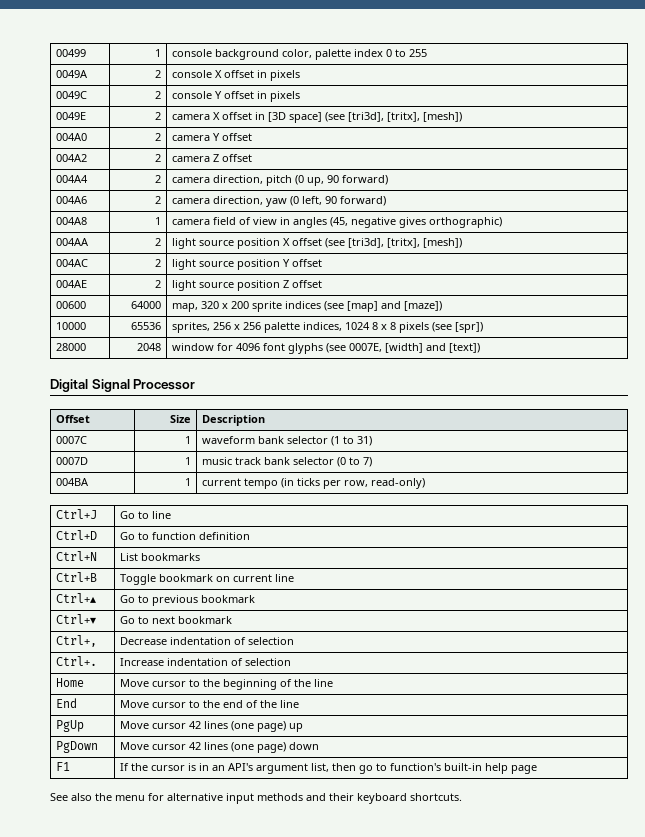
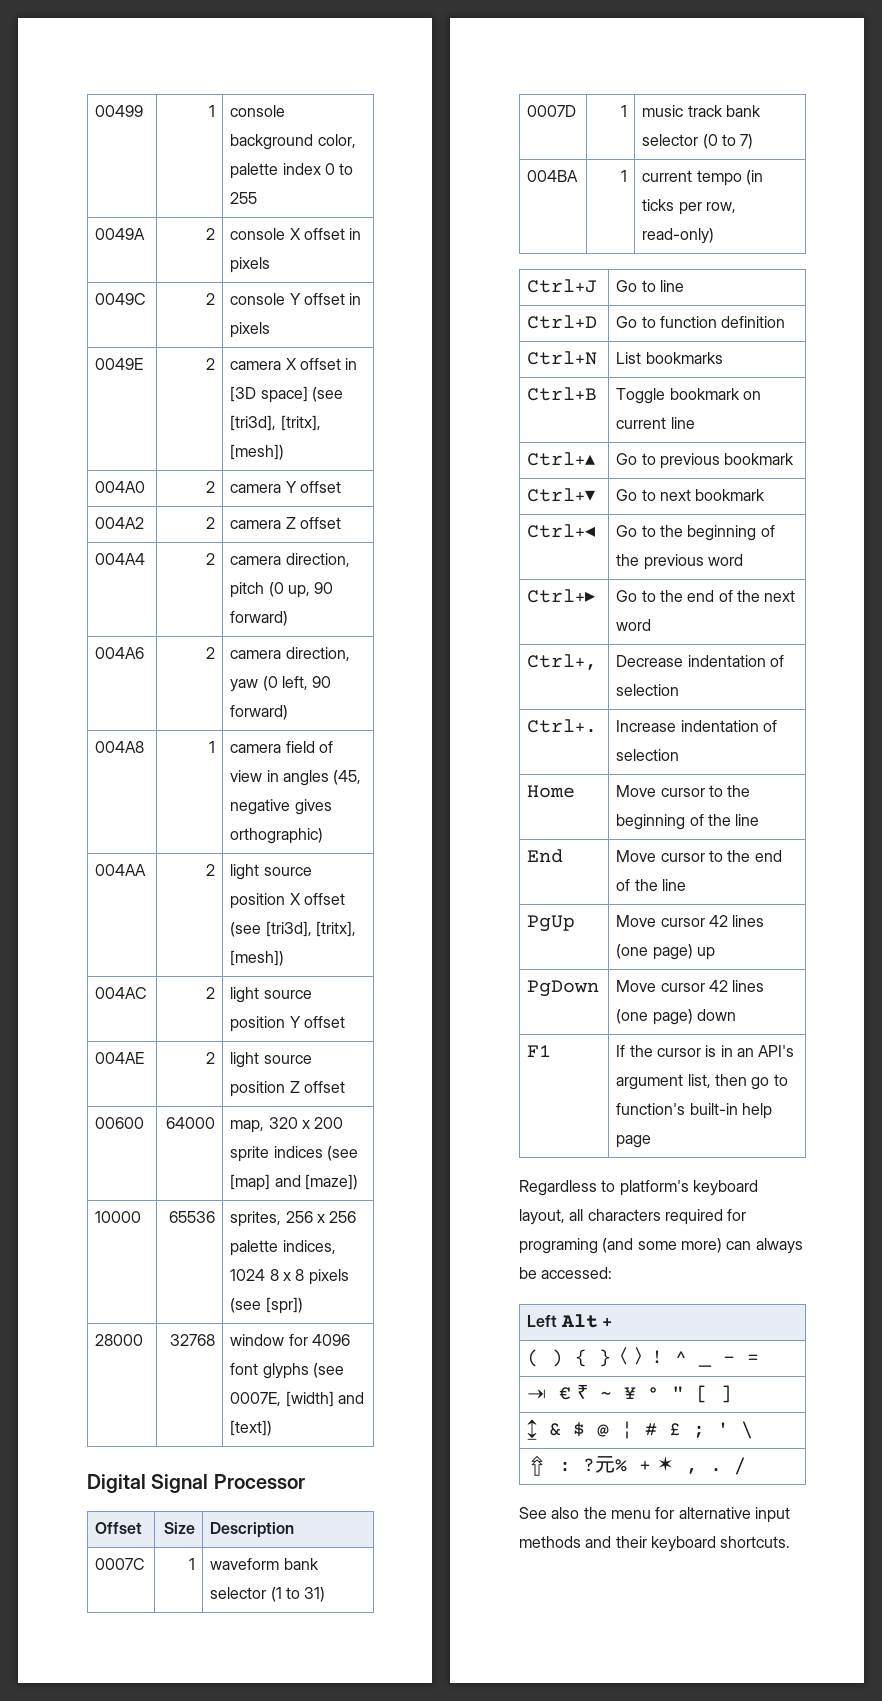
[136,343,161,351] 2048 -> [169,1334,215,1346] 32768
(233, 620) none -> [527,524,596,538] [616,525,775,541] [616,554,743,570] [527,589,596,603] [616,590,796,602] [616,619,652,631] // Ctrl+◂ | Go to the beginning of the previous word // Ctrl+▸ | Go to the end of the next word
(538, 769) none -> [519,1180,758,1196] [519,1209,747,1225] [519,1238,803,1254] [519,1267,613,1279] [527,1314,612,1328] [527,1347,688,1367] [698,1363,713,1367] [723,1354,760,1363] [527,1384,732,1403] [527,1419,754,1440] [527,1455,747,1476] // Regardless to platform's keyboard layout, all characters required for programing (and some more) can always be accessed: // Left Alt + // ( ) { }〈〉! ^ _ - = // ⇥ € ₹ ~ ¥ ° " [ ] // ↨ & $ @ ¦ # £ ; ' \ // ⇮ : ?元% + ✶ , . /

